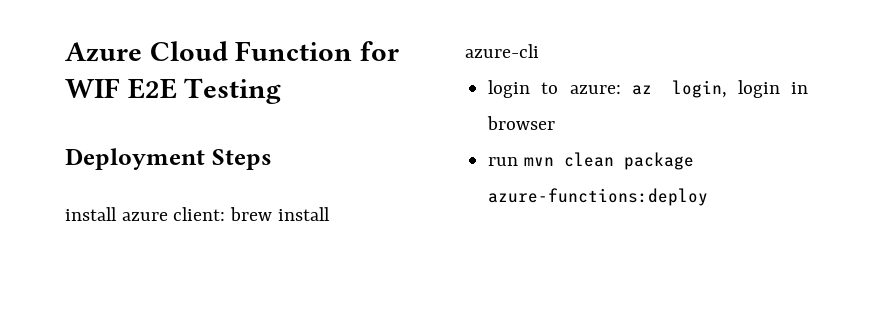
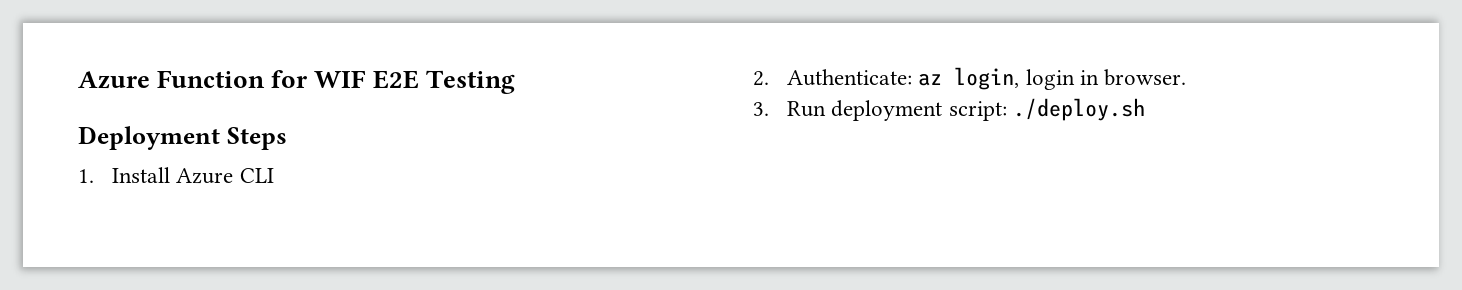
[65,41,228,62] Azure Cloud -> [78,71,150,89] Azure
[65,207,330,221] [465,44,539,58] [488,80,808,98] [487,116,556,130] [488,152,694,170] [488,188,709,206] install azure client: brew install azure-cli // login to azure: az login, login in browser // run mvn clean package azure-functions:deploy -> [78,167,274,184] [753,67,1187,90] [753,98,1145,121] 1. Install Azure CLI // 2. Authenticate: az login, login in browser. // 3. Run deployment script: ./deploy.sh

